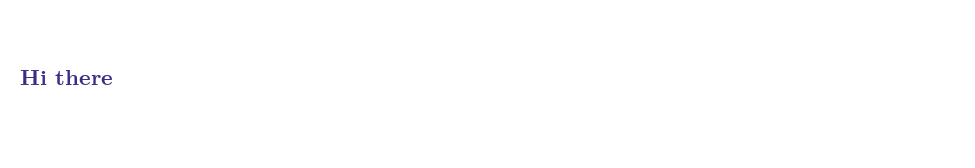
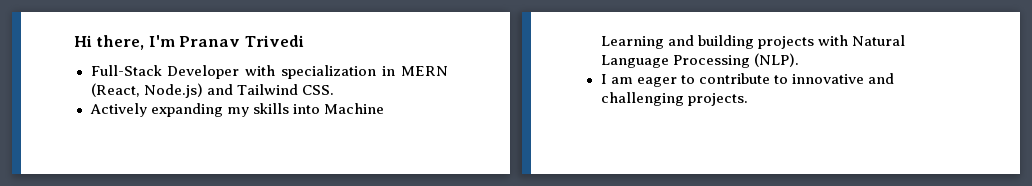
[55,70,113,85] there -> [96,35,304,50] [90,65,448,79] [90,83,334,98] [89,103,384,117] [600,35,905,49] [600,53,799,68] [600,73,894,87] [600,92,748,106] there, I'm Pranav Trivedi // Full-Stack Developer with specialization in MERN (React, Node.js) and Tailwind CSS. // Actively expanding my skills into Machine Learning and building projects with Natural Language Processing (NLP). // I am eager to contribute to innovative and challenging projects.

